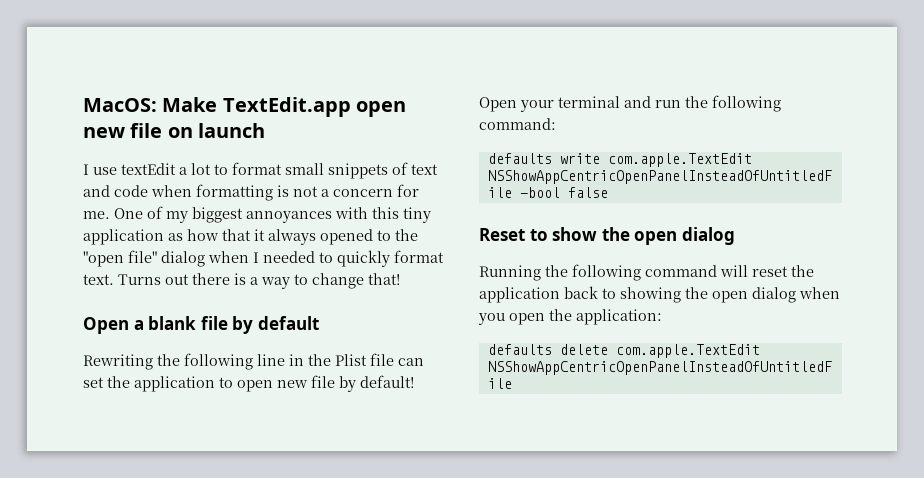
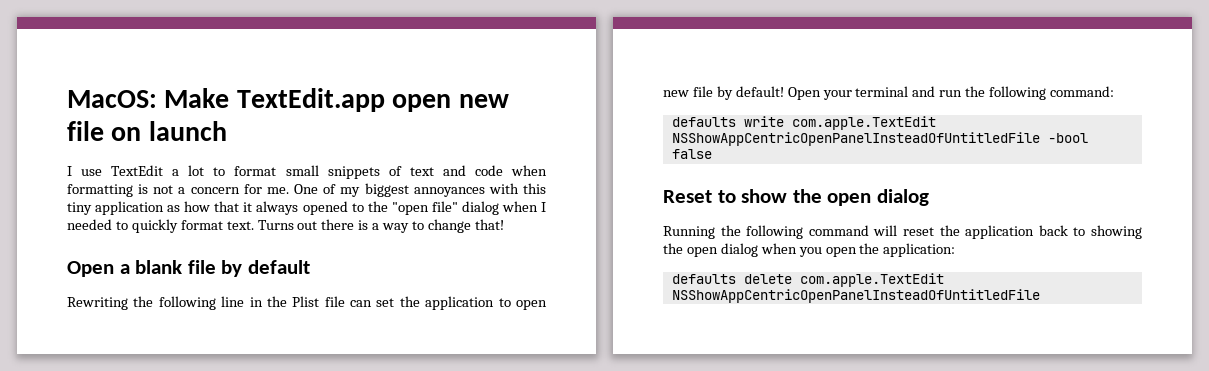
[121,163,176,175] textEdit -> [111,165,164,176] TextEdit

